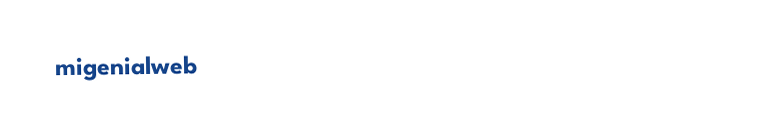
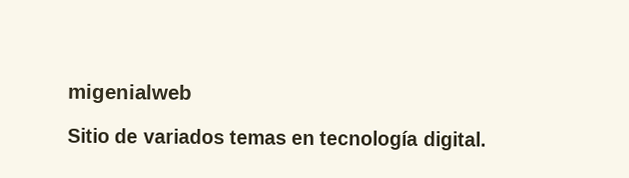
(198, 68) none -> [67,127,486,151] // Sitio de variados temas en tecnología digital.

